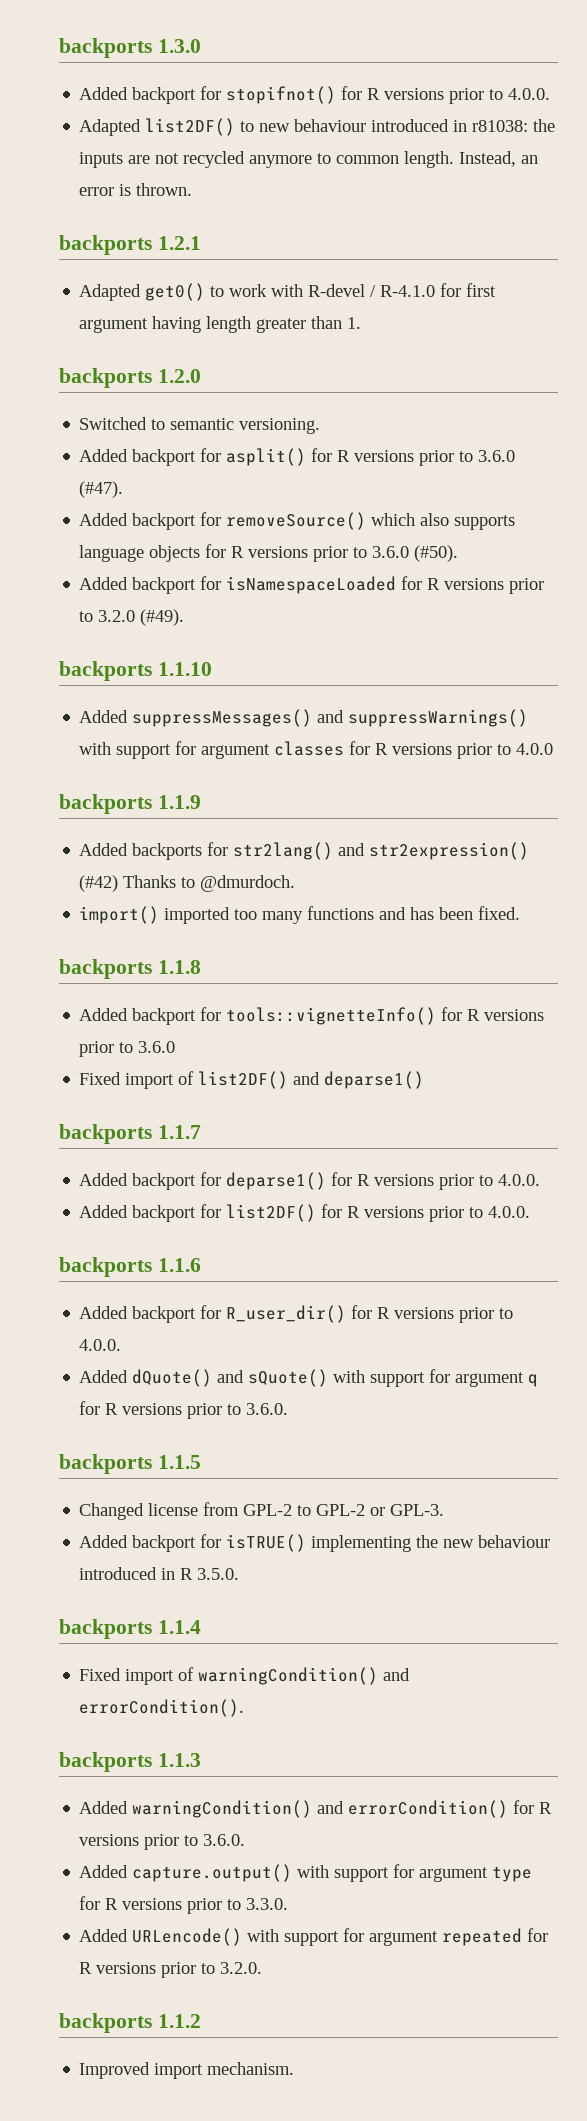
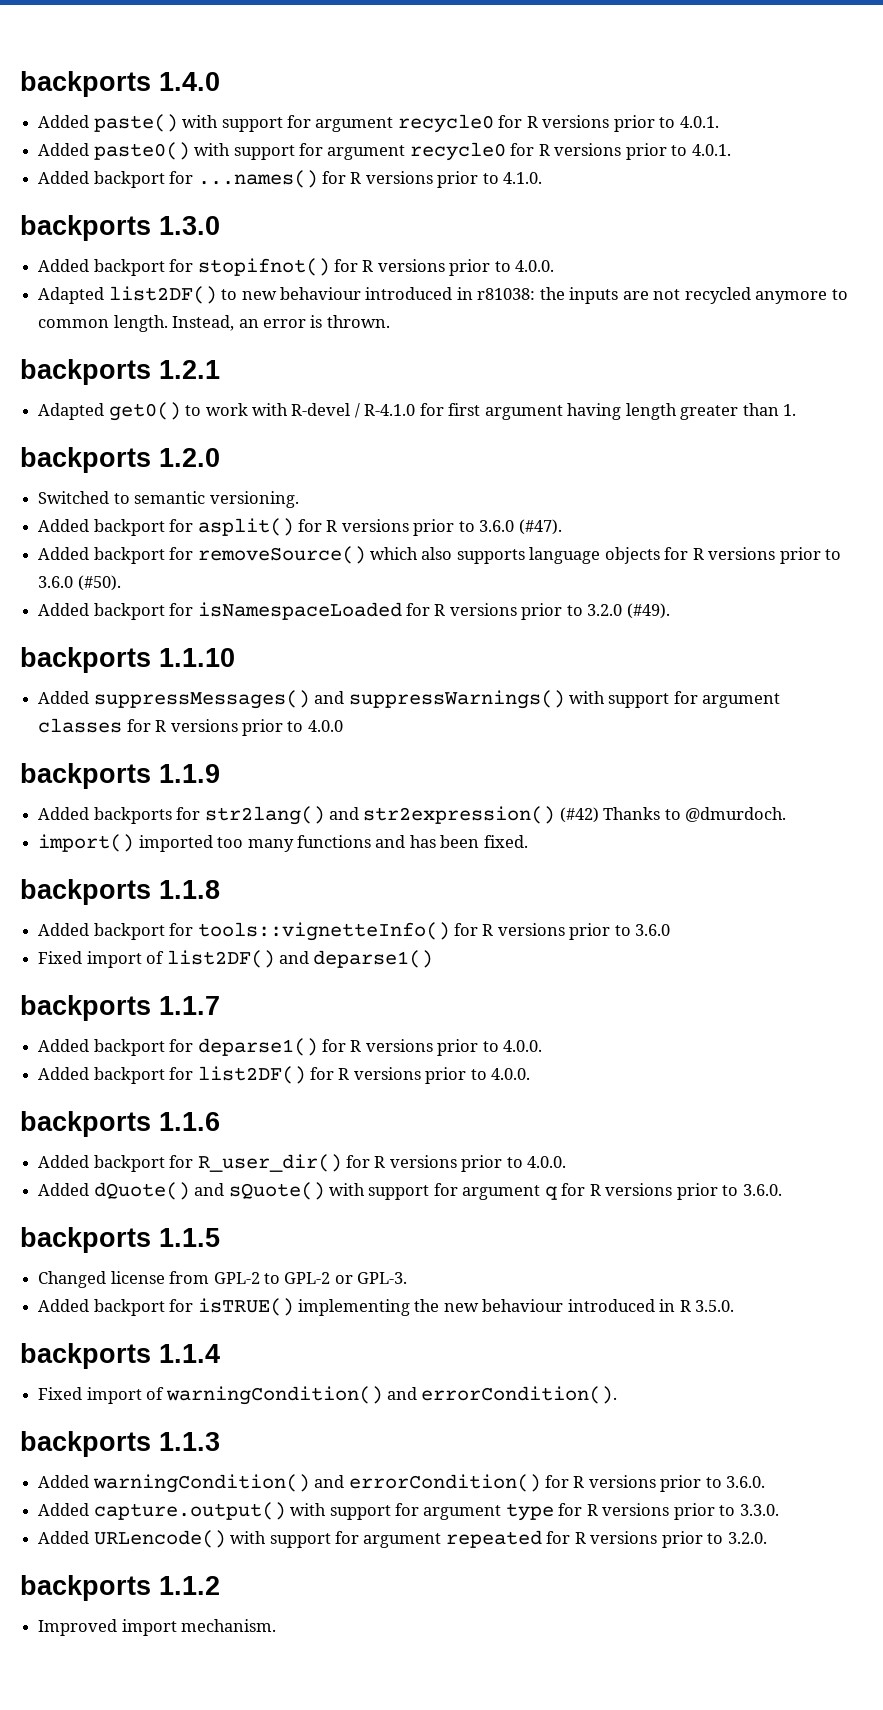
[59,38,152,58] backports -> [20,71,220,97] [38,114,719,133] [38,142,731,161] [38,170,543,188] [20,215,151,241] backports 1.4.0 // Added paste() with support for argument recycle0 for R versions prior to 4.0.1. // Added paste0() with support for argument recycle0 for R versions prior to 4.0.1. // Added backport for ...names() for R versions prior to 4.1.0. // backports

